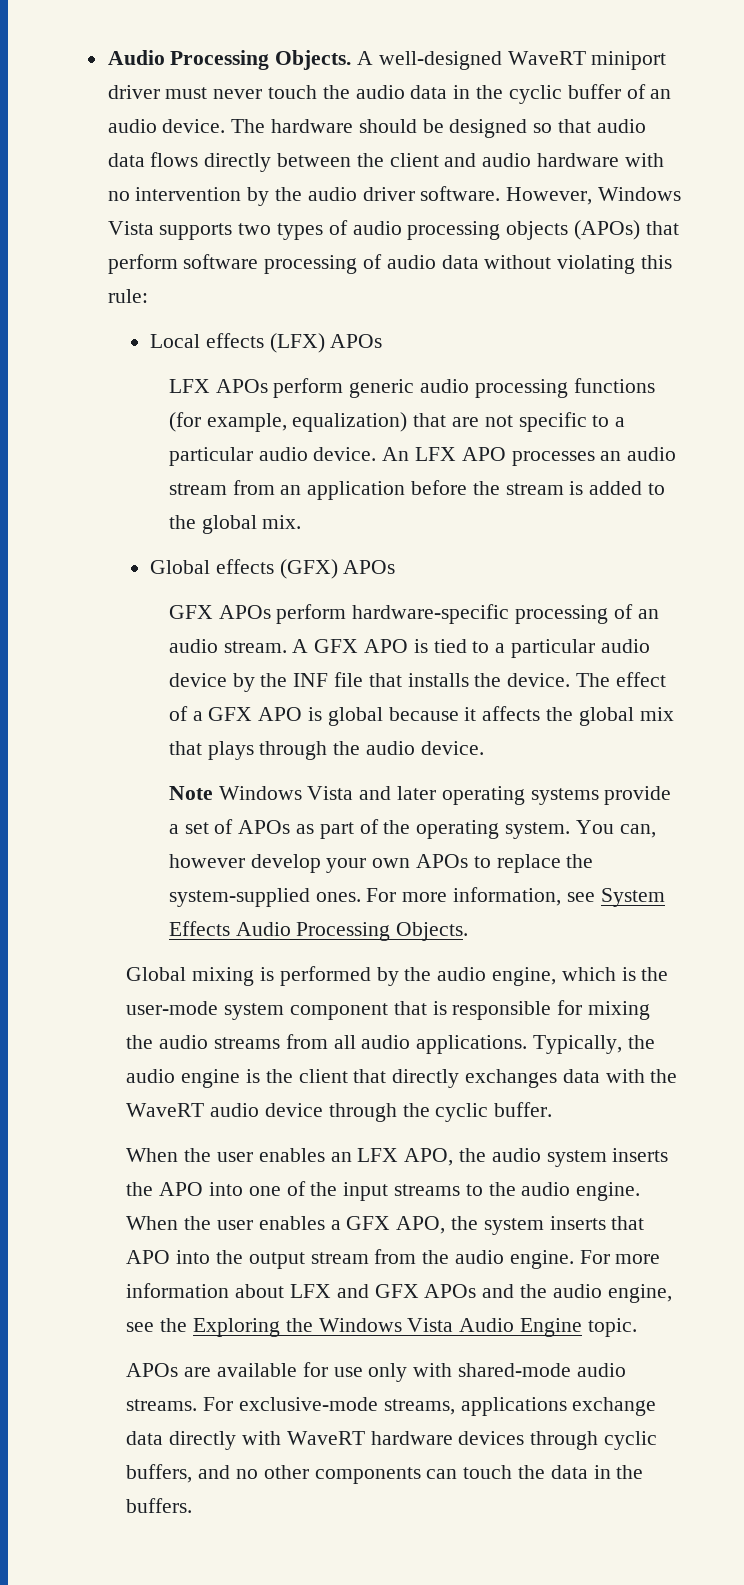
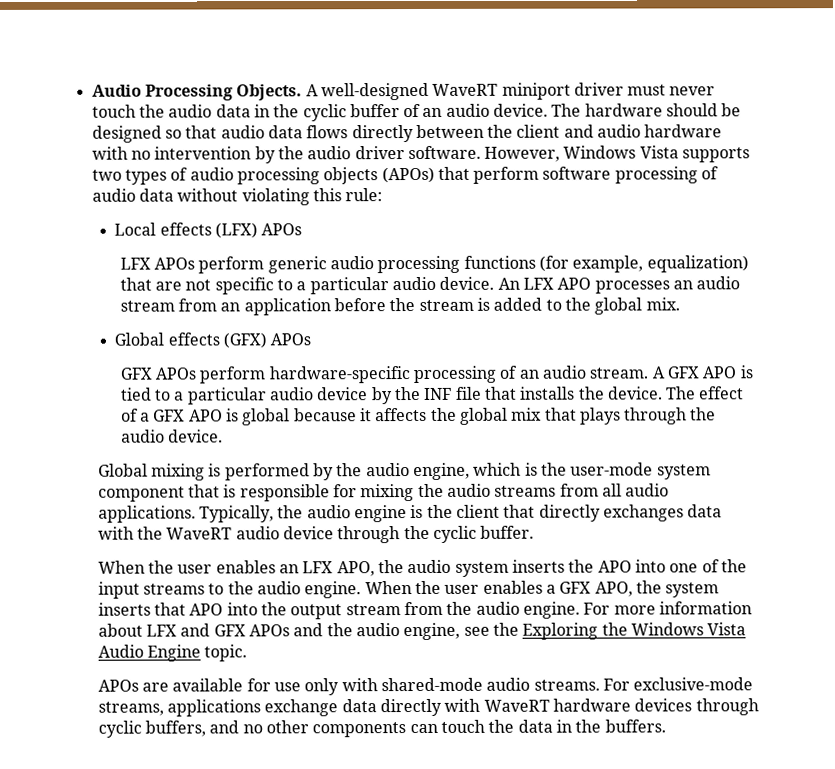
[168,786,672,805] [168,819,656,839] [168,854,594,873] [168,887,665,907] [168,921,469,941] // Note Windows Vista and later operating systems provide a set of APOs as part of the operating system. You can, however develop your own APOs to replace the system-supplied ones. For more information, see System Effects Audio Processing Objects. -> (223, 436) none

